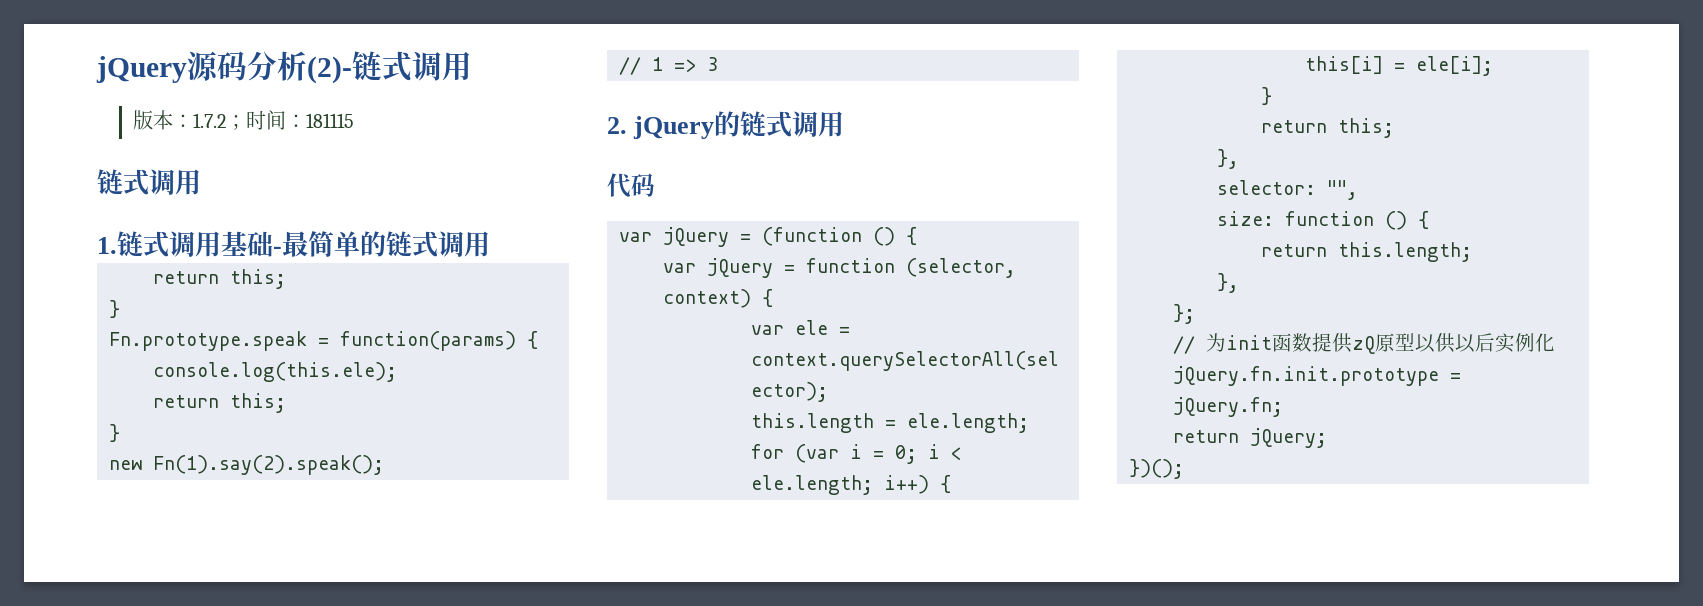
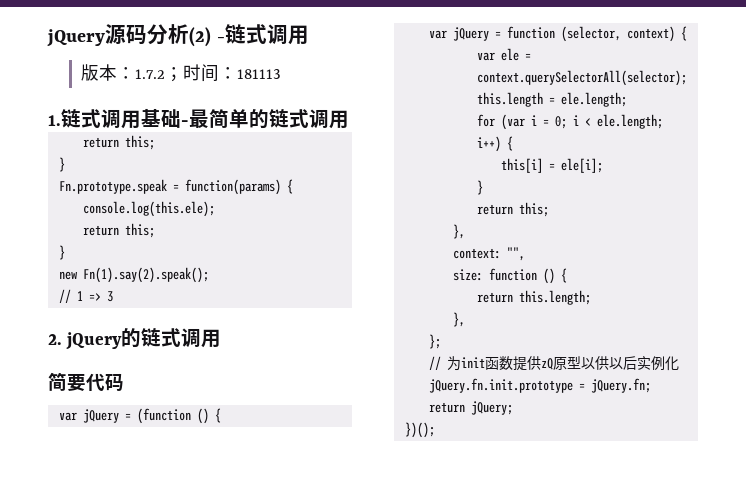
[307,56,352,84] (2)- -> [189,27,225,47] (2) -
[305,113,354,128] [97,169,201,196] 181115 // 链式调用 -> [237,69,282,79] 181113
(845, 124) none -> [48,372,86,391] 简要
[1217,180,1316,195] selector: -> [452,248,501,259] context:

